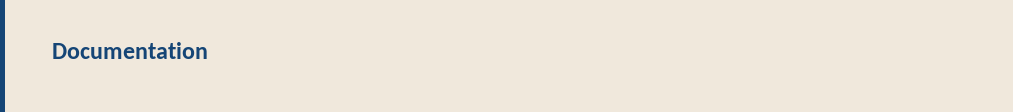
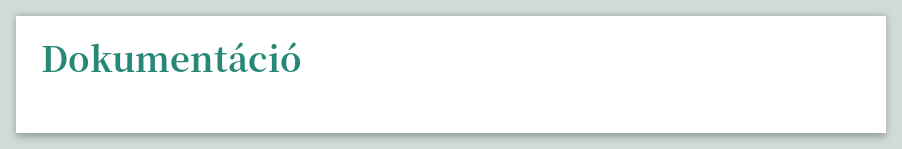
[52,42,208,59] Documentation -> [41,42,302,72] Dokumentáció

